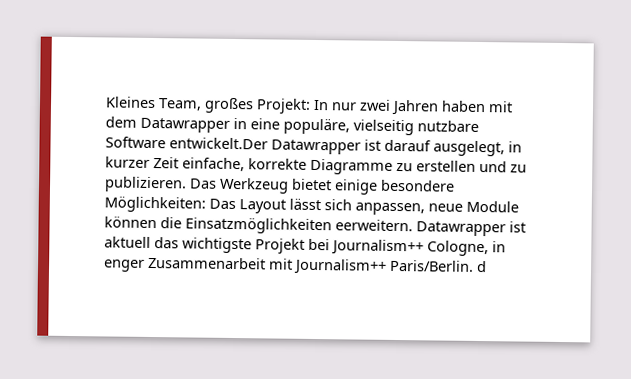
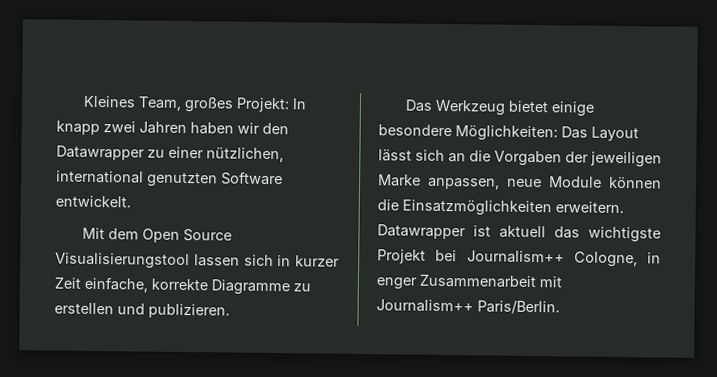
[331,102,357,111] nur -> [56,120,100,136] knapp
[488,101,513,113] [105,116,479,136] [105,136,505,157] mit dem Datawrapper in eine populäre, vielseitig nutzbare Software entwickelt.Der Datawrapper ist darauf ausgelegt, -> [237,122,289,135] [56,145,284,163] [56,170,283,188] [55,195,131,208] [82,227,233,243] [55,252,274,270] wir den Datawrapper zu einer nützlichen, international genutzten Software entwickelt. // Mit dem Open Source Visualisierungstool lassen sich
[510,164,527,173] zu -> (145, 309) none
(187, 184) none -> (230, 311) //
(352, 205) none -> [448,150,662,168] [378,174,421,187] an die Vorgaben der jeweiligen Marke
[335,219,413,232] eerweitern. -> [555,201,624,214] erweitern.
[477,260,487,273] d -> (560, 307) none

